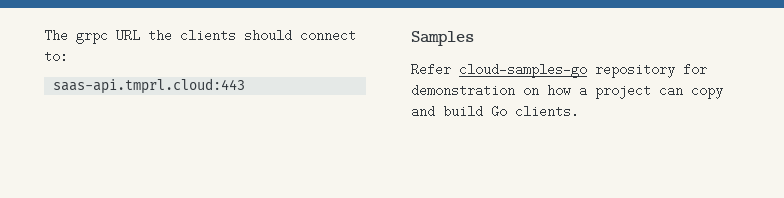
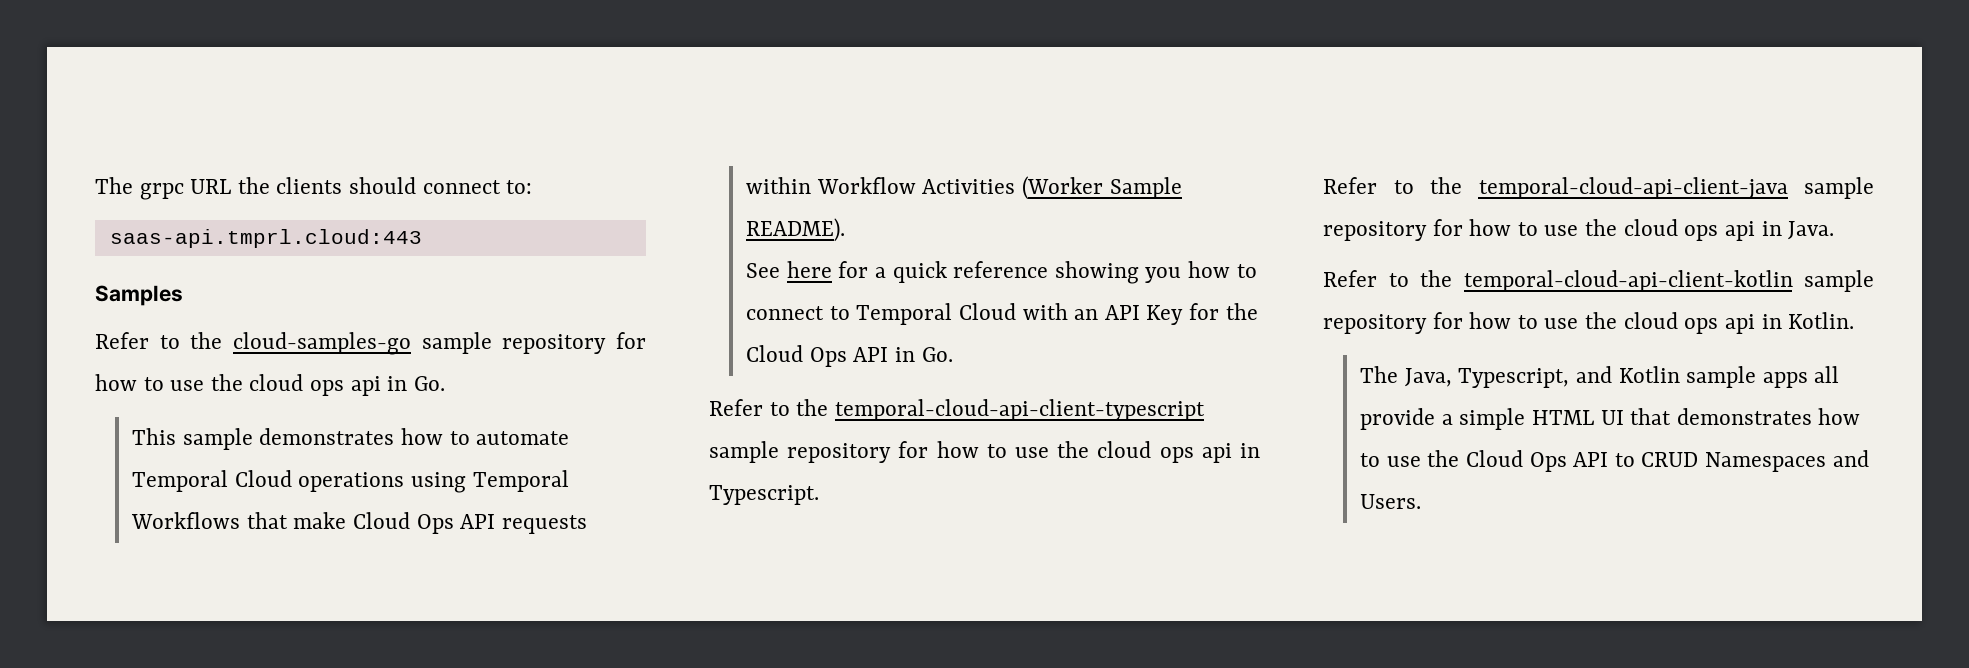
[459,63,707,78] [411,84,723,99] [411,105,579,118] cloud-samples-go repository for demonstration on how a project can copy and build Go clients. -> [159,332,646,355] [95,374,445,396] [132,428,570,450] [132,470,569,493] [131,512,587,534] [746,176,1182,200] [746,218,846,242] [746,261,1257,284] [746,303,1258,325] [746,345,953,367] [709,399,1205,421] [709,441,1260,463] [709,485,819,505] [1323,177,1874,199] [1323,219,1835,241] [1323,270,1874,292] [1323,312,1855,334] [1360,366,1840,388] [1360,408,1861,430] [1360,450,1869,472] [1360,494,1422,509] to the cloud-samples-go sample repository for how to use the cloud ops api in Go. // This sample demonstrates how to automate Temporal Cloud operations using Temporal Workflows that make Cloud Ops API requests within Workflow Activities (Worker Sample README). // See here for a quick reference showing you how to connect to Temporal Cloud with an API Key for the Cloud Ops API in Go. // Refer to the temporal-cloud-api-client-typescript sample repository for how to use the cloud ops api in Typescript. // Refer to the temporal-cloud-api-client-java sample repository for how to use the cloud ops api in Java. // Refer to the temporal-cloud-api-client-kotlin sample repository for how to use the cloud ops api in Kotlin. // The Java, Typescript, and Kotlin sample apps all provide a simple HTML UI that demonstrates how to use the Cloud Ops API to CRUD Namespaces and Users.

